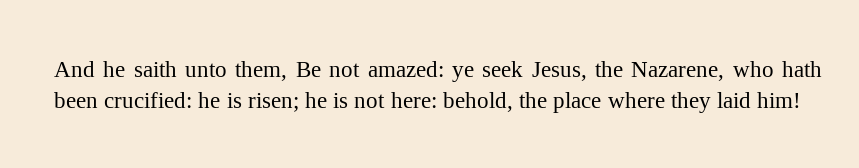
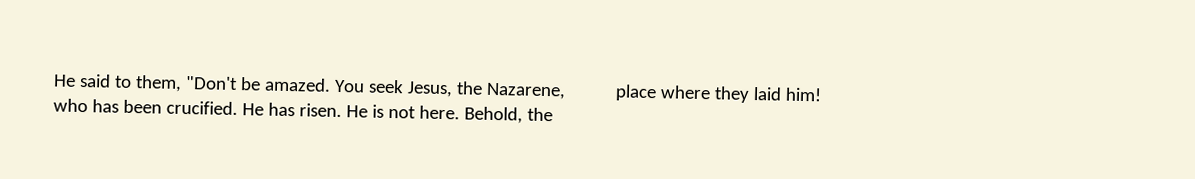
[54,61,474,82] And he saith unto them, Be not amazed: ye -> [53,73,365,93] He said to them, "Don't be amazed. You
[782,61,822,77] [54,92,513,112] hath been crucified: he is risen; he is not here: behold, -> [91,99,523,124] has been crucified. He has risen. He is not here. Behold,

